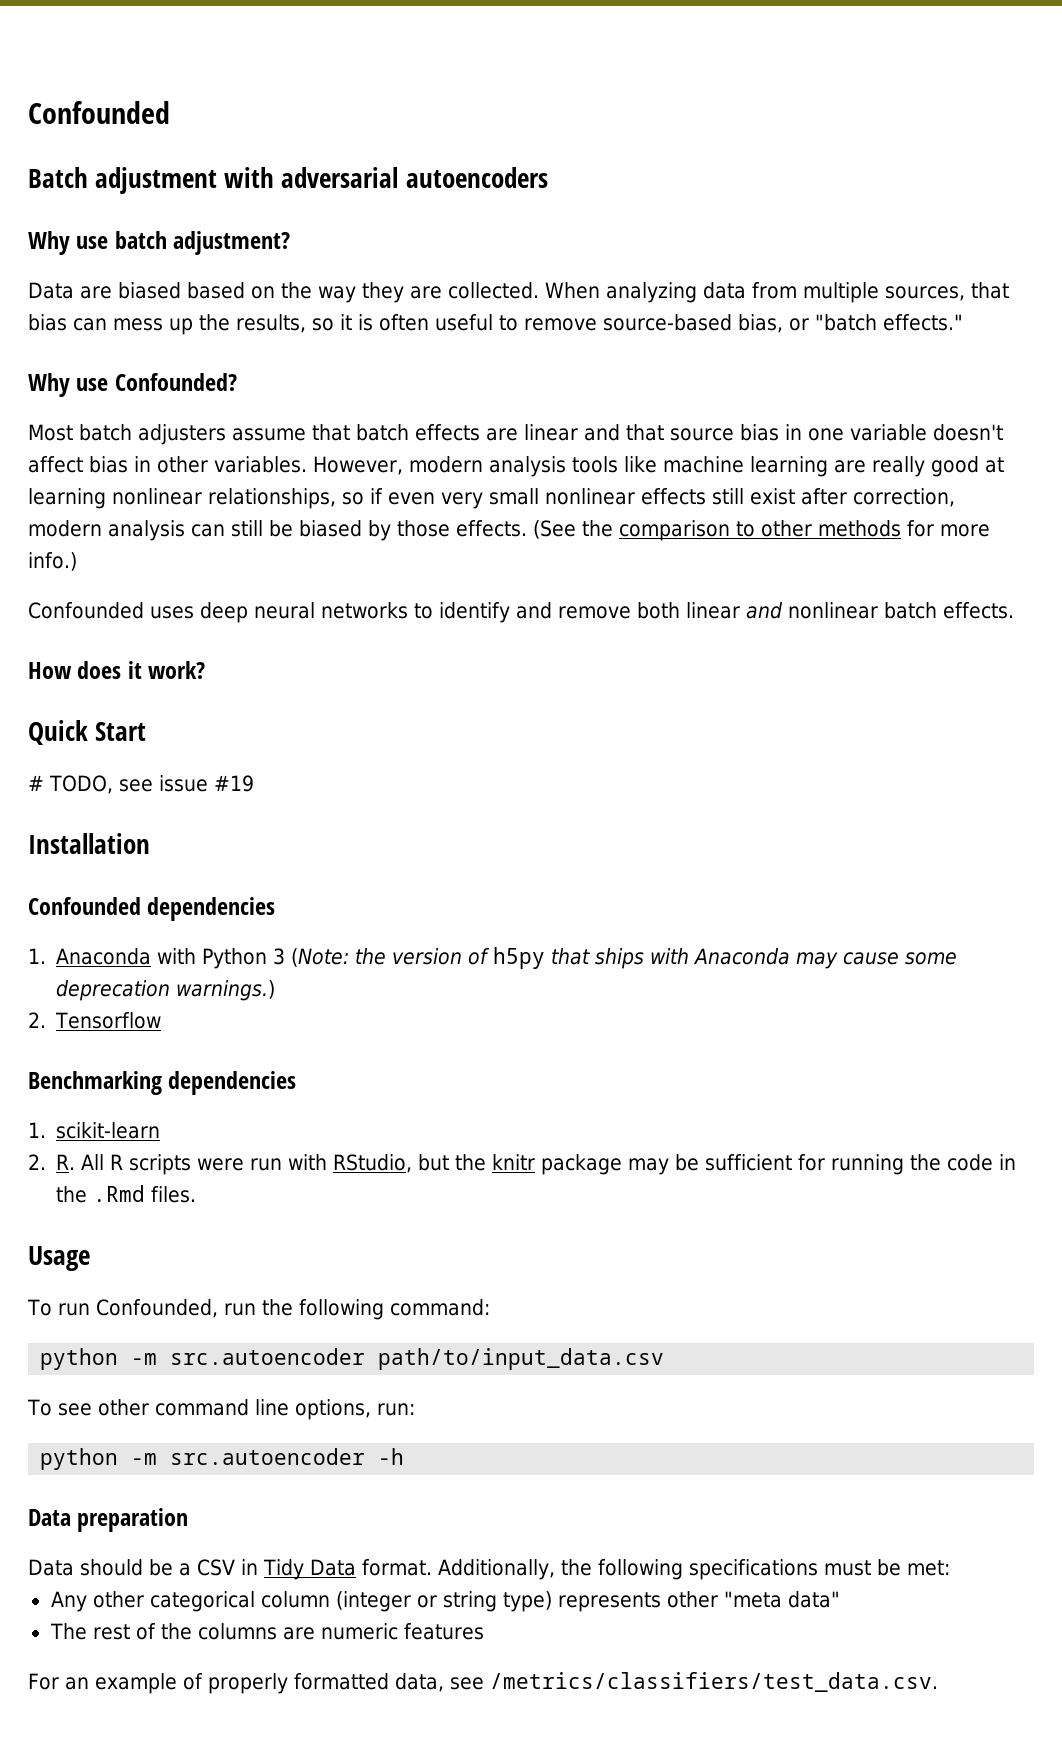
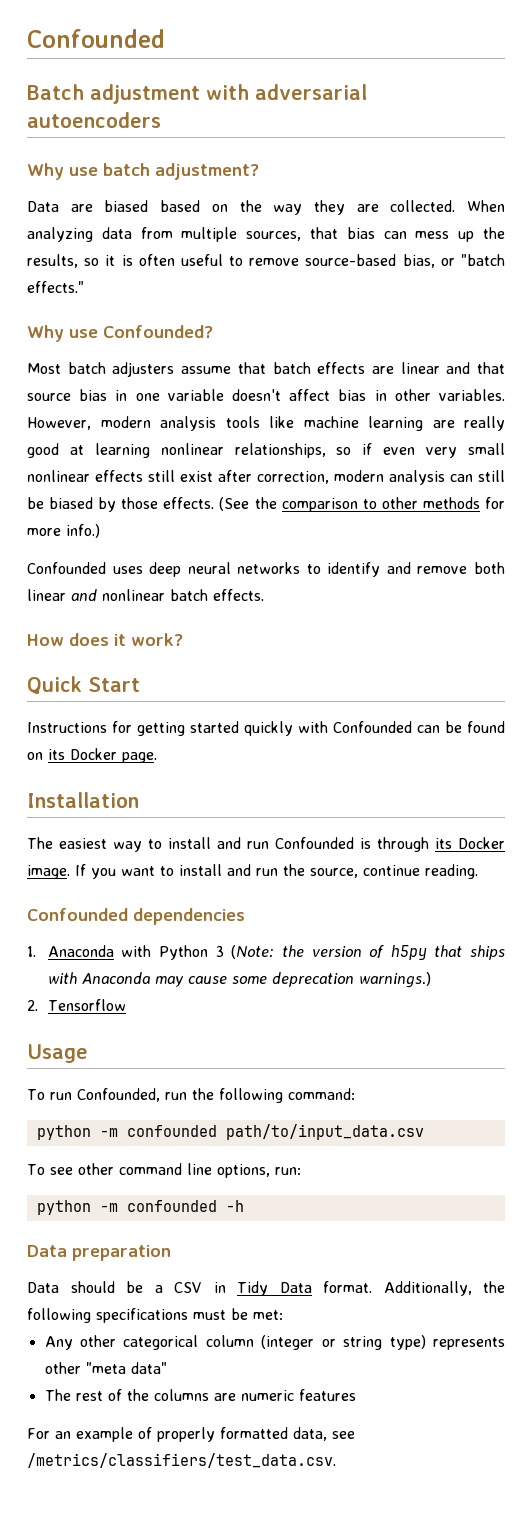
[28,775,254,794] [28,833,150,854] # TODO, see issue #19 // Installation -> [27,721,505,736] [27,748,157,763] [27,792,139,808] [27,837,505,852] [27,864,478,879] Instructions for getting started quickly with Confounded can be found on its Docker page. // Installation // The easiest way to install and run Confounded is through its Docker image. If you want to install and run the source, continue reading.
[28,1071,297,1095] [28,1122,161,1139] [28,1154,1017,1175] [56,1185,197,1203] // Benchmarking dependencies // 1. scikit-learn // 2. R. All R scripts were run with RStudio, but the knitr package may be sufficient for running the code in the .Rmd files. -> (126, 1005) none
[170,1348,366,1365] src.autoencoder -> [126,1125,217,1137] confounded
[170,1448,366,1465] src.autoencoder -> [126,1200,217,1212] confounded

